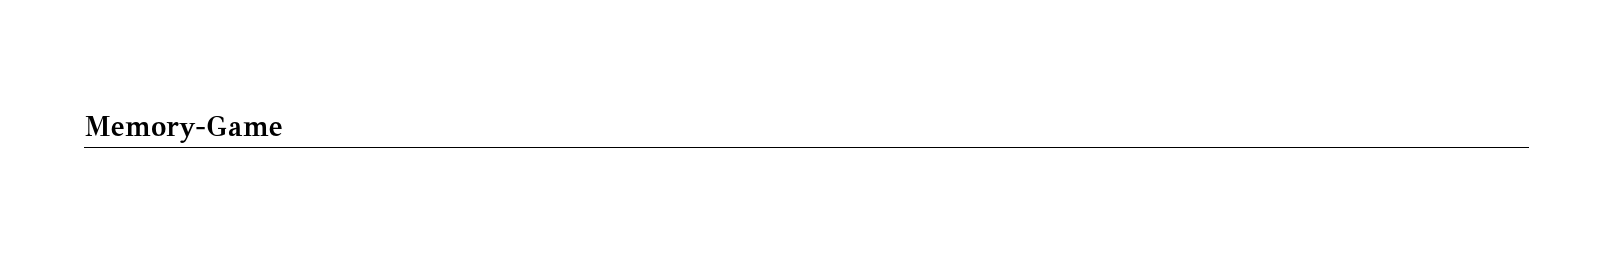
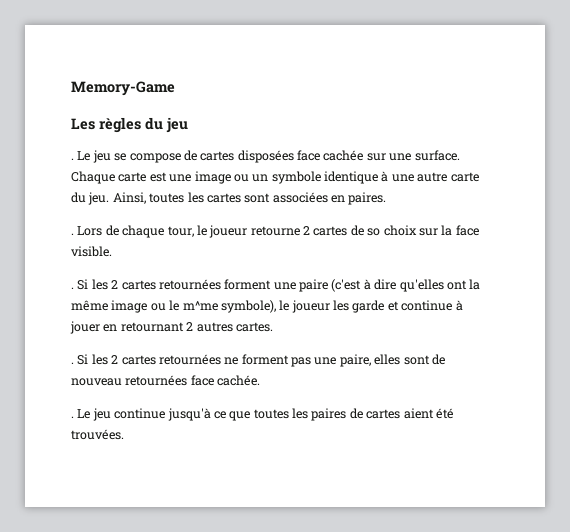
(283, 129) none -> [71,117,188,133] [71,150,460,163] [71,171,479,184] [71,192,387,205] [71,225,479,238] [71,246,112,257] [71,279,481,292] [71,300,463,313] [70,321,273,334] [71,354,445,367] [71,375,261,386] [71,408,454,421] [71,429,124,440] // Les règles du jeu // . Le jeu se compose de cartes disposées face cachée sur une surface. Chaque carte est une image ou un symbole identique à une autre carte du jeu. Ainsi, toutes les cartes sont associées en paires. // . Lors de chaque tour, le joueur retourne 2 cartes de so choix sur la face visible. // . Si les 2 cartes retournées forment une paire (c'est à dire qu'elles ont la même image ou le m^me symbole), le joueur les garde et continue à jouer en retournant 2 autres cartes. // . Si les 2 cartes retournées ne forment pas une paire, elles sont de nouveau retournées face cachée. // . Le jeu continue jusqu'à ce que toutes les paires de cartes aient été trouvées.

